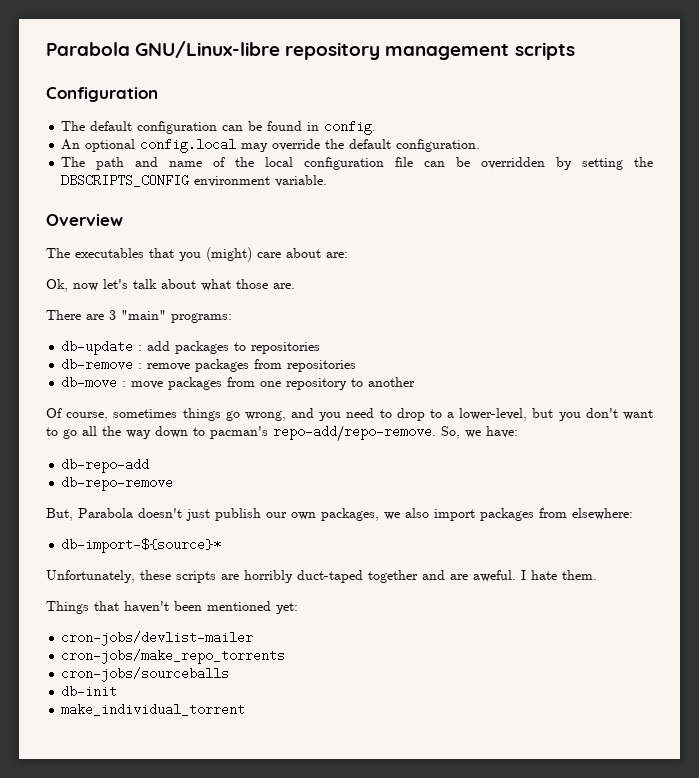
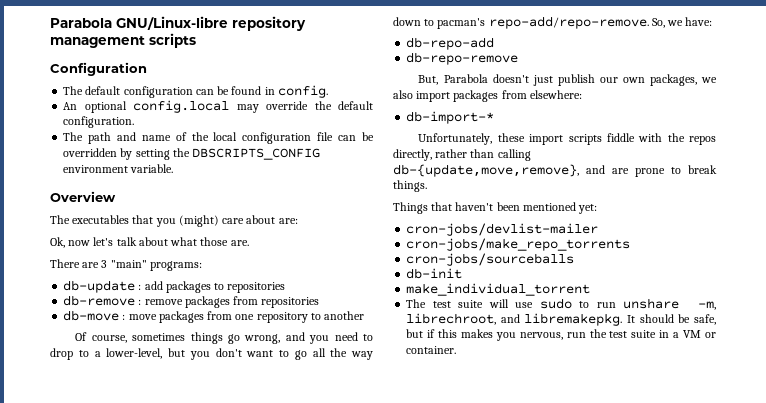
[61,538,222,553] db-import-${source}* -> [406,111,495,124] db-import-*
[176,570,597,583] scripts are horribly duct-taped together and are aweful. I hate them. -> [529,133,716,145] [393,149,531,161] [393,164,717,177] [393,180,427,192] import scripts fiddle with the repos directly, rather than calling db-{update,move,remove}, and are prone to break things.
(246, 709) none -> [406,298,716,310] [406,313,716,326] [406,329,716,341] [406,346,457,354] // The test suite will use sudo to run unshare -m, librechroot, and libremakepkg. It should be safe, but if this makes you nervous, run the test suite in a VM or container.

